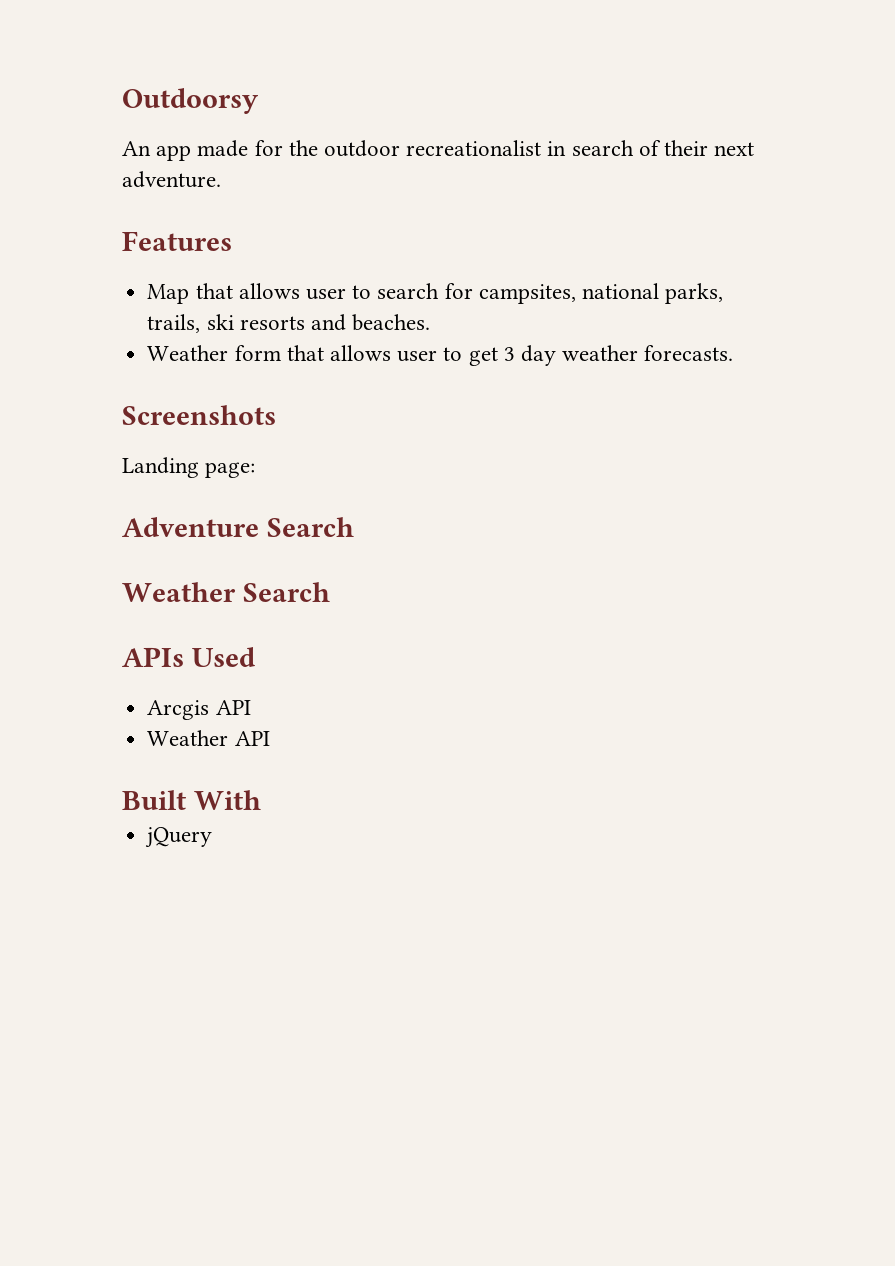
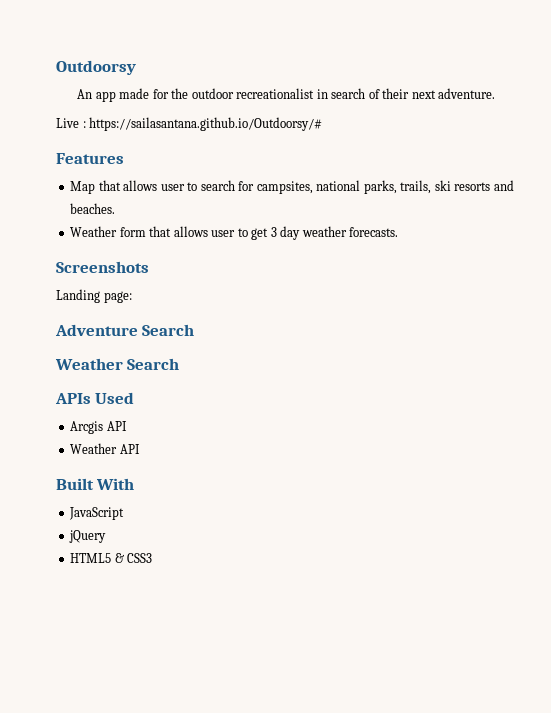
(221, 179) none -> [56,117,323,131] // Live : https://sailasantana.github.io/Outdoorsy/#
(261, 800) none -> [69,507,125,520] // JavaScript
(213, 837) none -> [70,553,153,563] // HTML5 & CSS3

